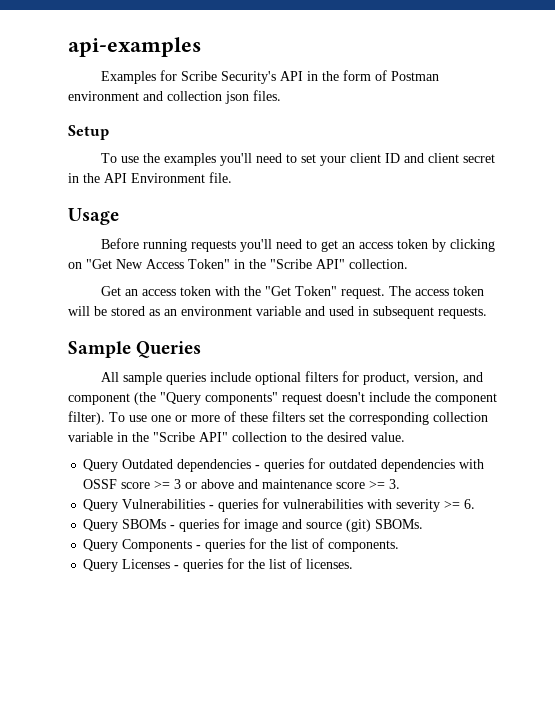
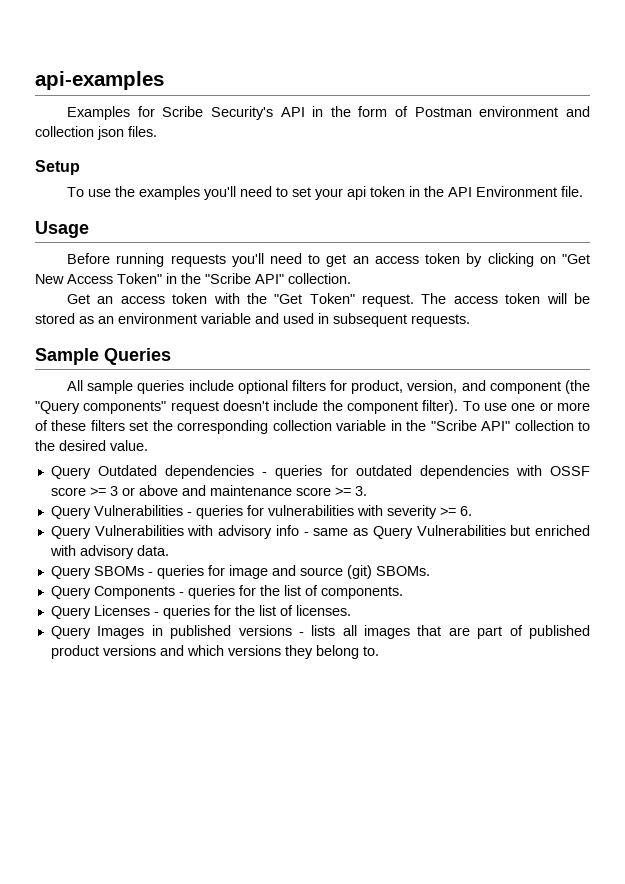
[349,153,495,163] client ID and client secret -> [347,186,406,200] api token
(476, 504) none -> [50,525,591,539] [49,545,169,559] // Query Vulnerabilities with advisory info - same as Query Vulnerabilities but enriched with advisory data.
(354, 564) none -> [50,625,590,639] [50,645,379,659] // Query Images in published versions - lists all images that are part of published product versions and which versions they belong to.

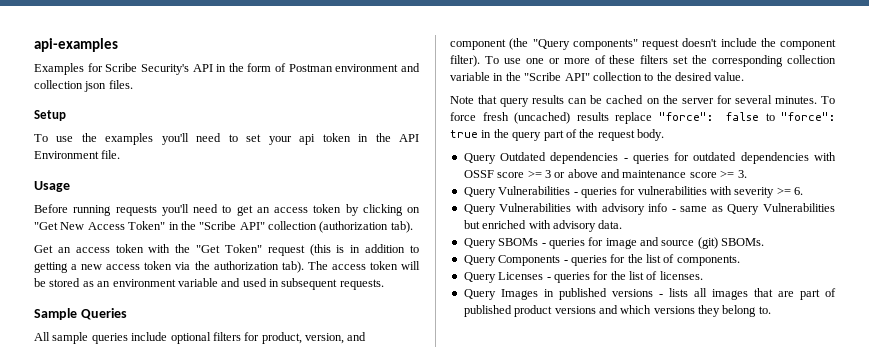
[288,273,351,284] collection. -> [268,221,413,233] collection (authorization tab).
[362,294,415,307] request. -> [267,244,420,256] [34,261,304,273] request (this is in addition to getting a new access token via the authorization tab).
(148, 445) none -> [450,95,835,107] [450,112,835,124] [450,129,664,141] // Note that query results can be cached on the server for several minutes. To force fresh (uncached) results replace "force": false to "force": true in the query part of the request body.

